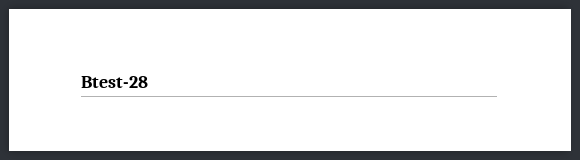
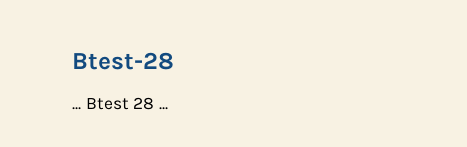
(148, 82) none -> [72,97,169,110] // ... Btest 28 ...

